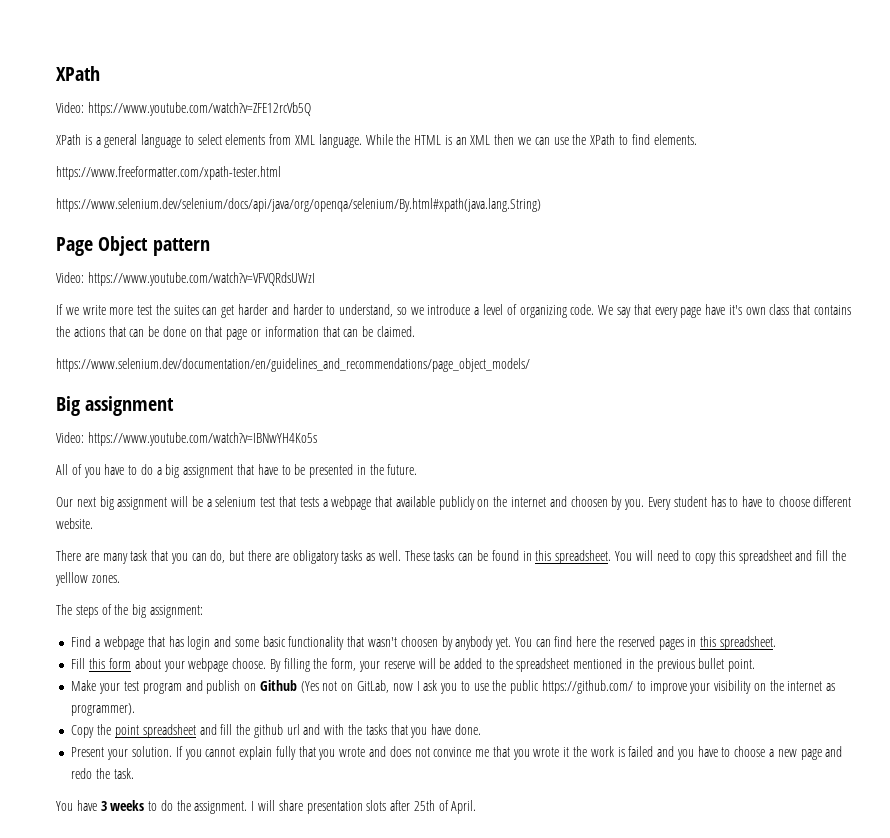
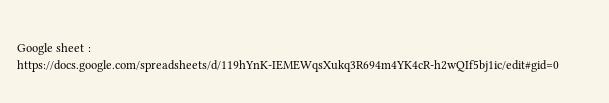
[56,66,100,81] [56,102,311,116] [56,134,697,148] [56,166,281,180] [56,198,541,212] [56,236,210,256] [56,272,315,286] [56,304,851,318] [56,326,415,340] [56,358,530,372] [56,396,175,416] [56,432,317,446] [56,464,418,478] [56,496,852,510] [56,518,93,529] [56,550,846,564] [55,572,120,586] [56,604,203,618] [71,636,776,650] [71,658,756,672] [71,680,836,694] [71,703,136,716] [71,724,481,738] [71,746,843,760] [71,768,134,779] [56,800,477,814] XPath // Video: https://www.youtube.com/watch?v=ZFE12rcVb5Q // XPath is a general language to select elements from XML language. While the HTML is an XML then we can use the XPath to find elements. // https://www.freeformatter.com/xpath-tester.html // https://www.selenium.dev/selenium/docs/api/java/org/openqa/selenium/By.html#xpath(java.lang.String) // Page Object pattern // Video: https://www.youtube.com/watch?v=VFVQRdsUWzI // If we write more test the suites can get harder and harder to understand, so we introduce a level of organizing code. We say that every page have it's own class that contains the actions that can be done on that page or information that can be claimed. // https://www.selenium.dev/documentation/en/guidelines_and_recommendations/page_object_models/ // Big assignment // Video: https://www.youtube.com/watch?v=IBNwYH4Ko5s // All of you have to do a big assignment that have to be presented in the future. // Our next big assignment will be a selenium test that tests a webpage that available publicly on the internet and choosen by you. Every student has to have to choose different website. // There are many task that you can do, but there are obligatory tasks as well. These tasks can be found in this spreadsheet. You will need to copy this spreadsheet and fill the yelllow zones. // The steps of the big assignment: // Find a webpage that has login and some basic functionality that wasn't choosen by anybody yet. You can find here the reserved pages in this spreadsheet. // Fill this form about your webpage choose. By filling the form, your reserve will be added to the spreadsheet mentioned in the previous bullet point. // Make your test program and publish on Github (Yes not on GitLab, now I ask you to use the public https://github.com/ to improve your visibility on the internet as programmer). // Copy the point spreadsheet and fill the github url and with the tasks that you have done. // Present your solution. If you cannot explain fully that you wrote and does not convince me that you wrote it the work is failed and you have to choose a new page and redo the task. // You have 3 weeks to do the assignment. I will share presentation slots after 25th of April. -> [17,43,91,55] [17,60,559,72] Google sheet : https://docs.google.com/spreadsheets/d/119hYnK-IEMEWqsXukq3R694m4YK4cR-h2wQIf5bj1ic/edit#gid=0

